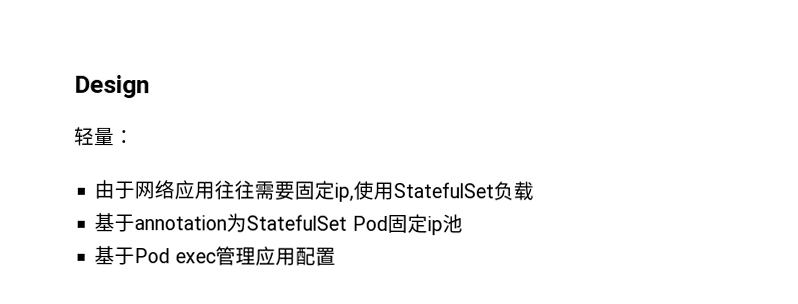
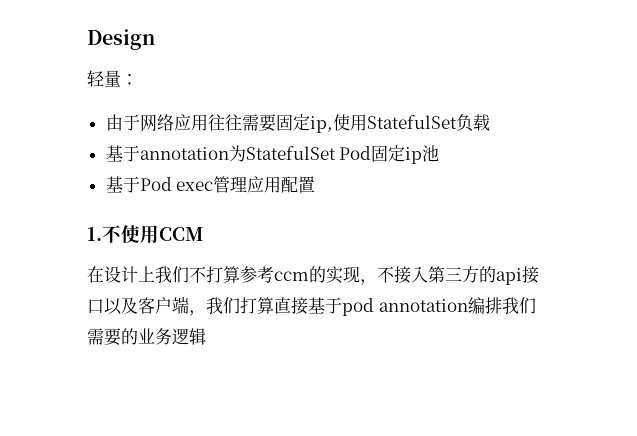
(336, 256) none -> [87,225,204,244] [87,266,539,285] [87,296,536,316] [87,328,206,346] // 1.不使用CCM // 在设计上我们不打算参考ccm的实现，不接入第三方的api接口以及客户端，我们打算直接基于pod annotation编排我们需要的业务逻辑

